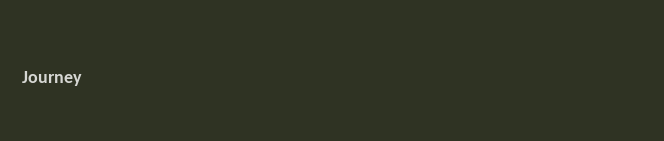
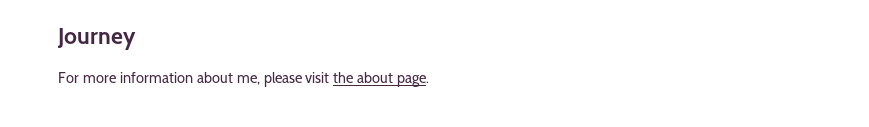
(82, 78) none -> [58,72,430,87] // For more information about me, please visit the about page.

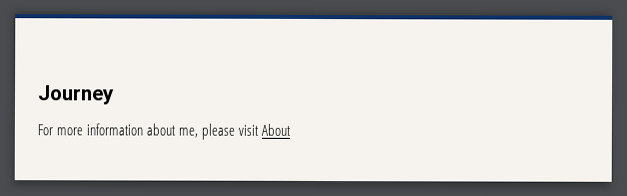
[333,72,430,87] the about page. -> [261,123,292,136] About

